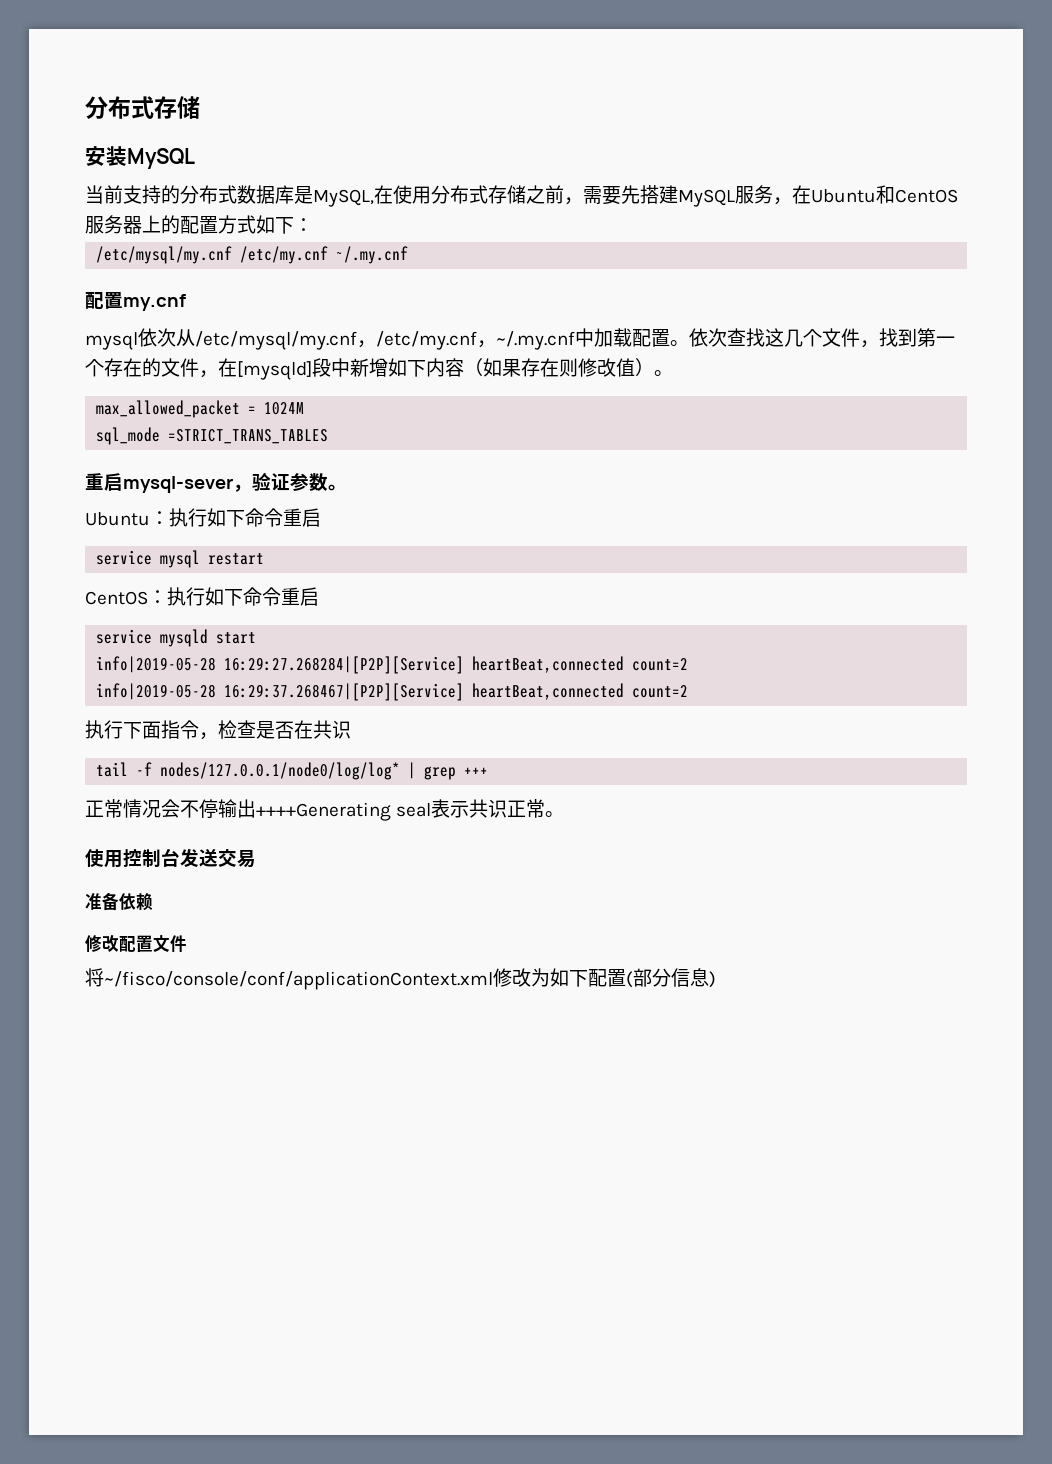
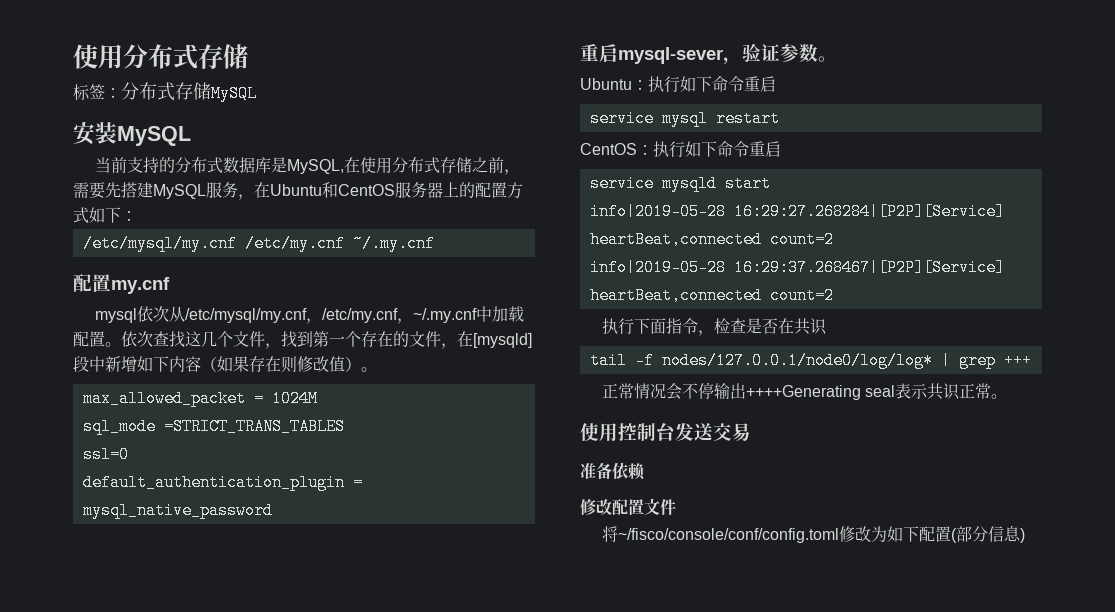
[85,96,200,119] 分布式存储 -> [73,44,248,70] [73,82,257,102] 使用分布式存储 // 标签：分布式存储MySQL
(329, 436) none -> [82,446,129,463] [82,474,363,491] [82,502,273,519] // ssl=0 // default_authentication_plugin = mysql_native_password
[104,971,493,990] ~/fisco/console/conf/applicationContext.xml -> [617,528,839,543] ~/fisco/console/conf/config.toml

